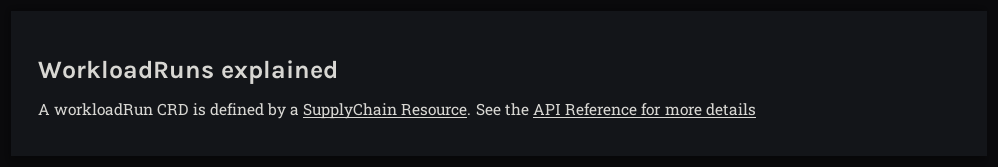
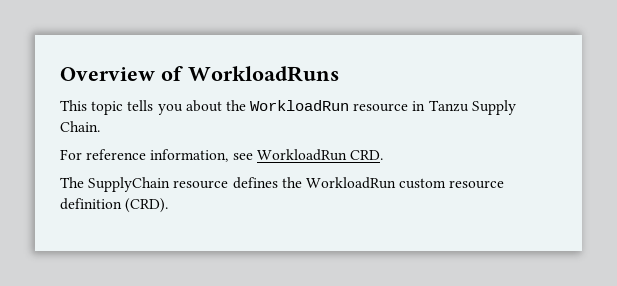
(38, 69) none -> [60,66,183,81] Overview of
[220,60,338,84] [38,103,756,119] explained // A workloadRun CRD is defined by a SupplyChain Resource. See the API Reference for more details -> [60,100,516,115] [60,121,100,132] [60,149,383,162] [60,177,505,192] [60,198,169,213] // This topic tells you about the WorkloadRun resource in Tanzu Supply Chain. // For reference information, see WorkloadRun CRD. // The SupplyChain resource defines the WorkloadRun custom resource definition (CRD).

